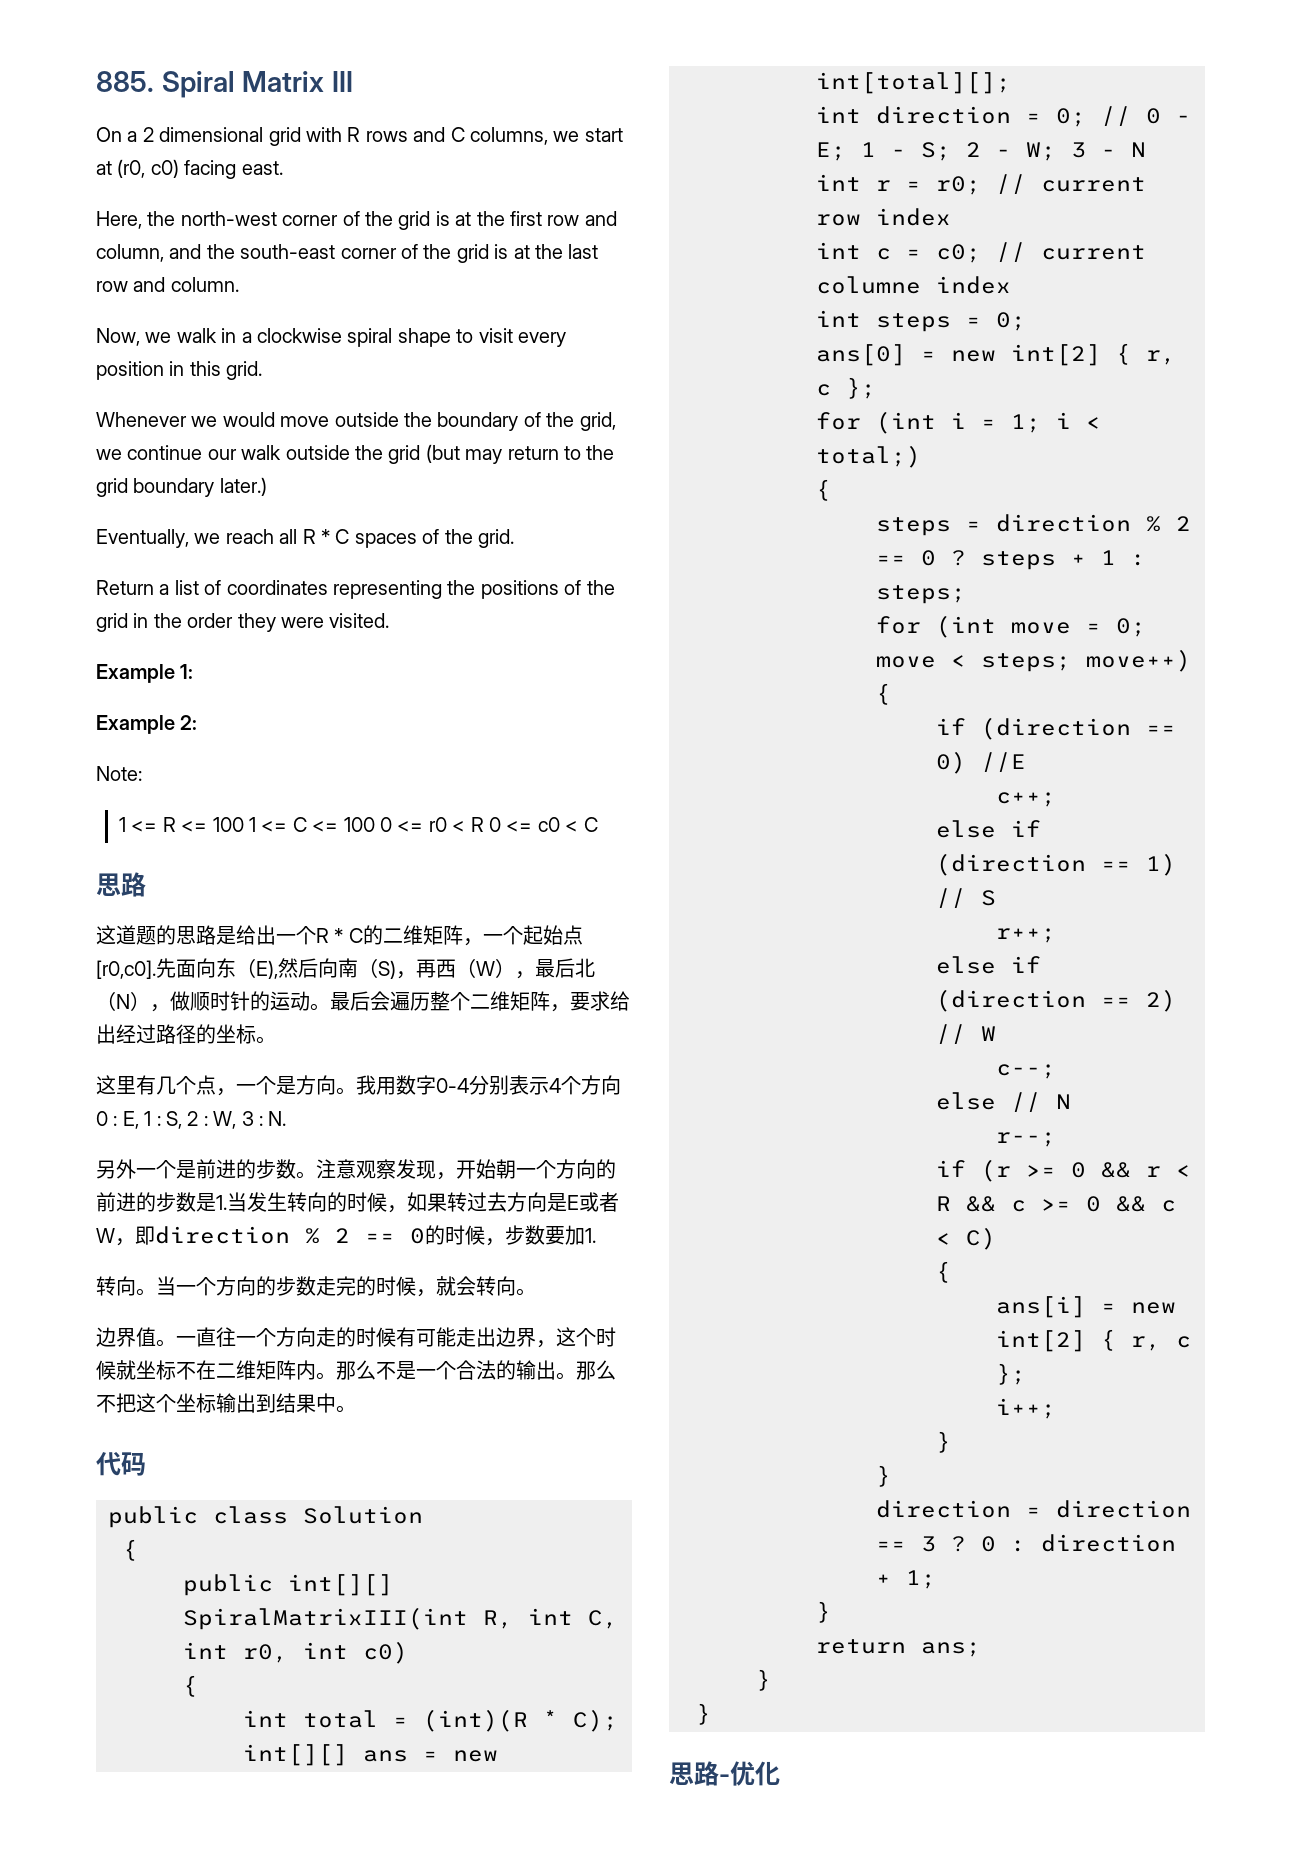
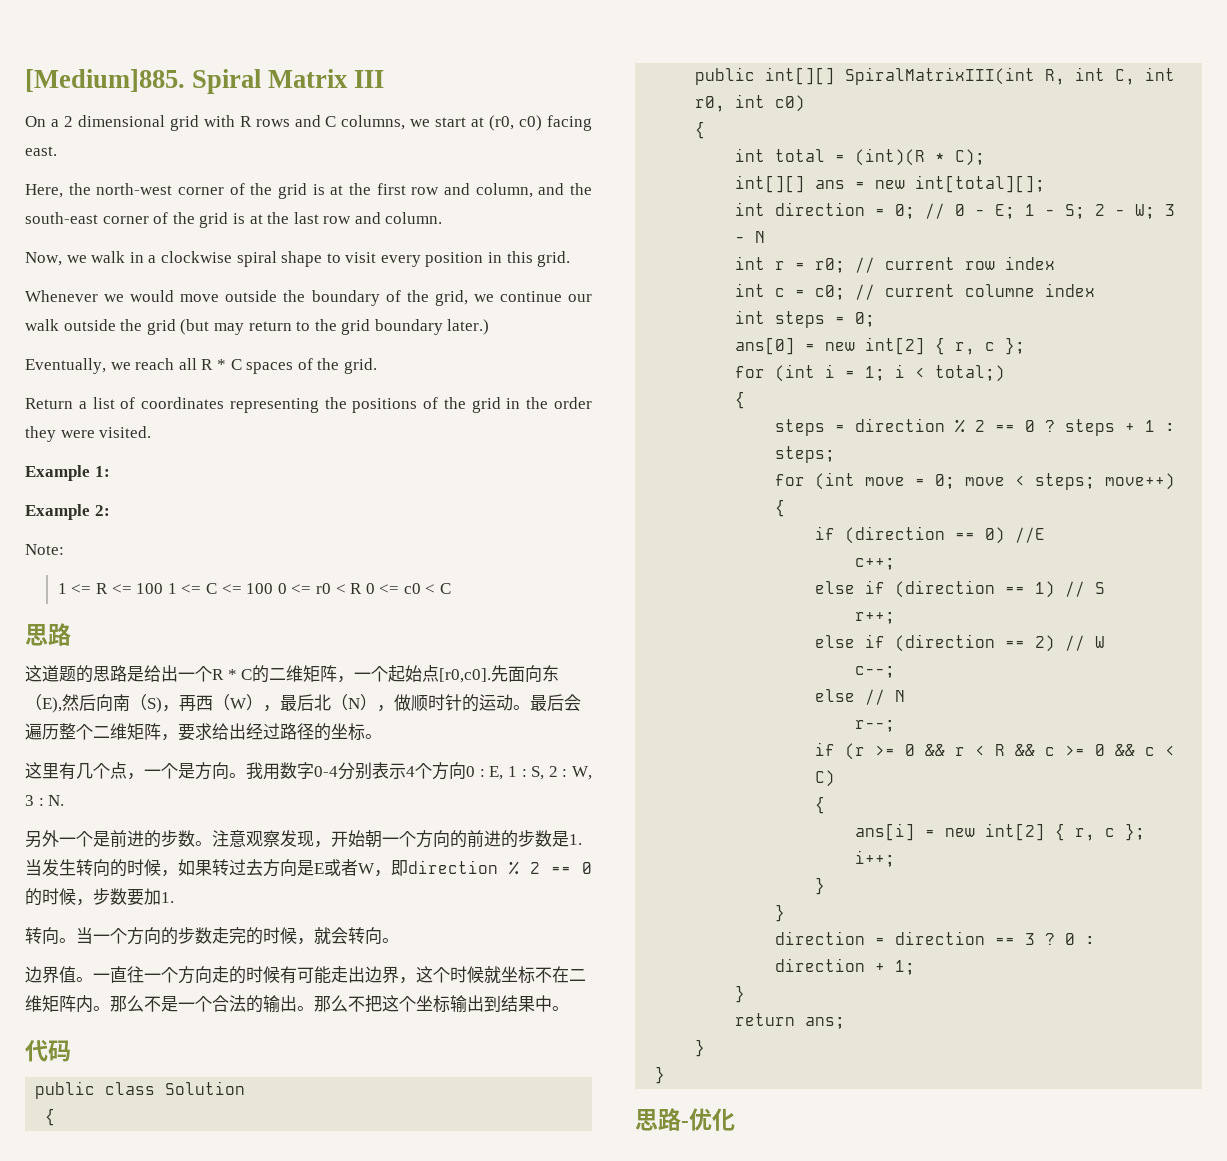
[96,71,154,92] 885. -> [25,69,185,92] [Medium]885.

